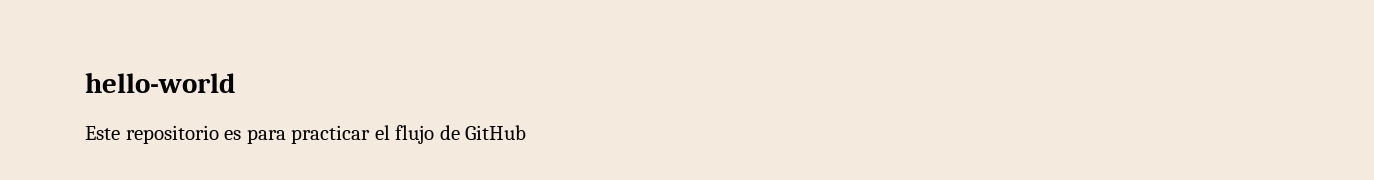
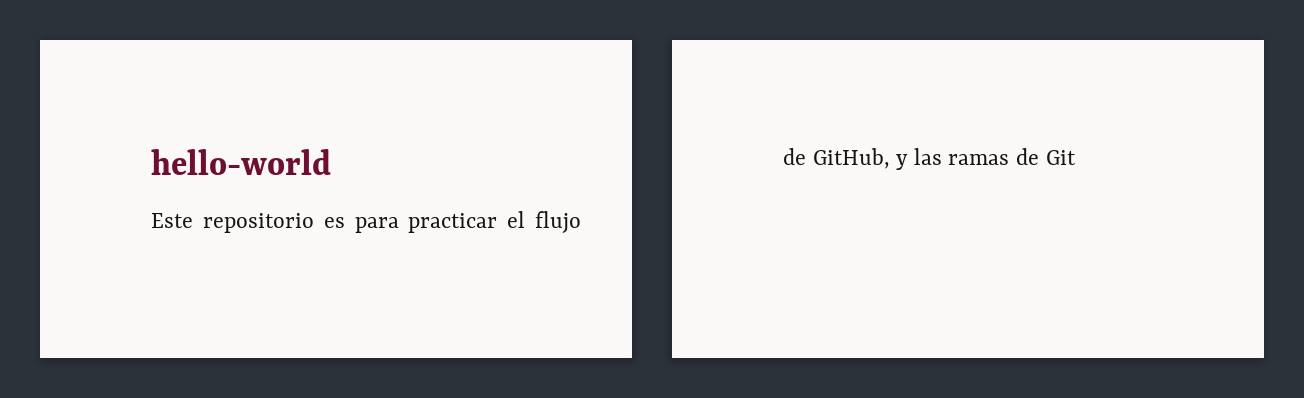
[465,125,527,140] GitHub -> [812,148,1076,170] GitHub, y las ramas de Git

